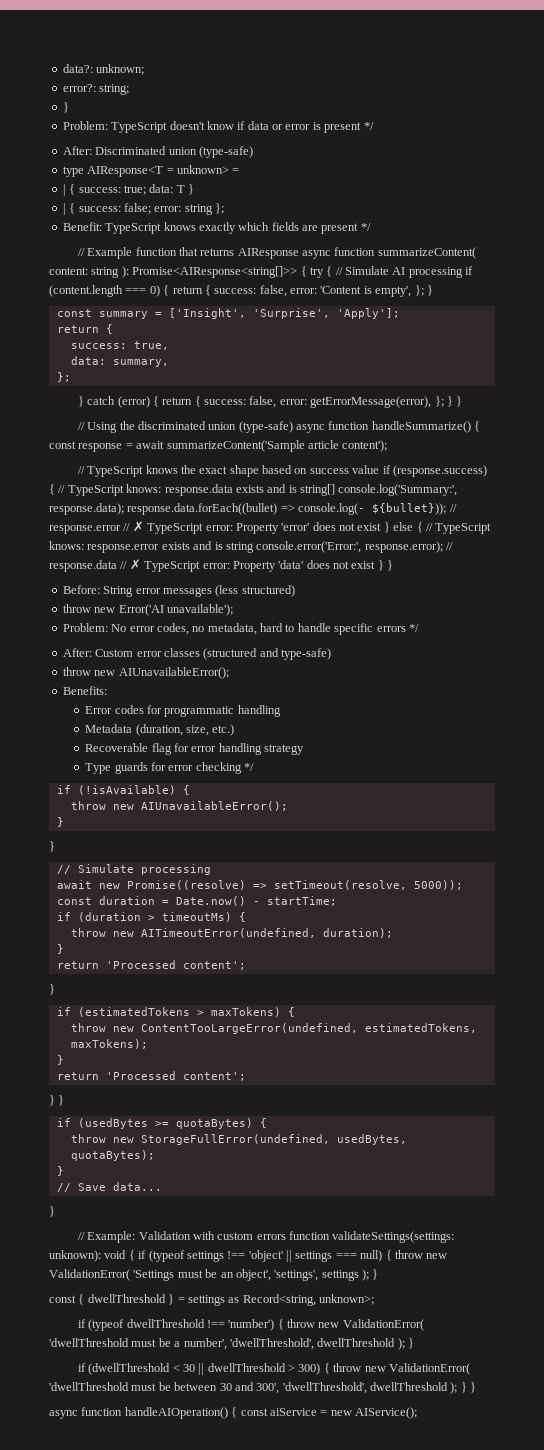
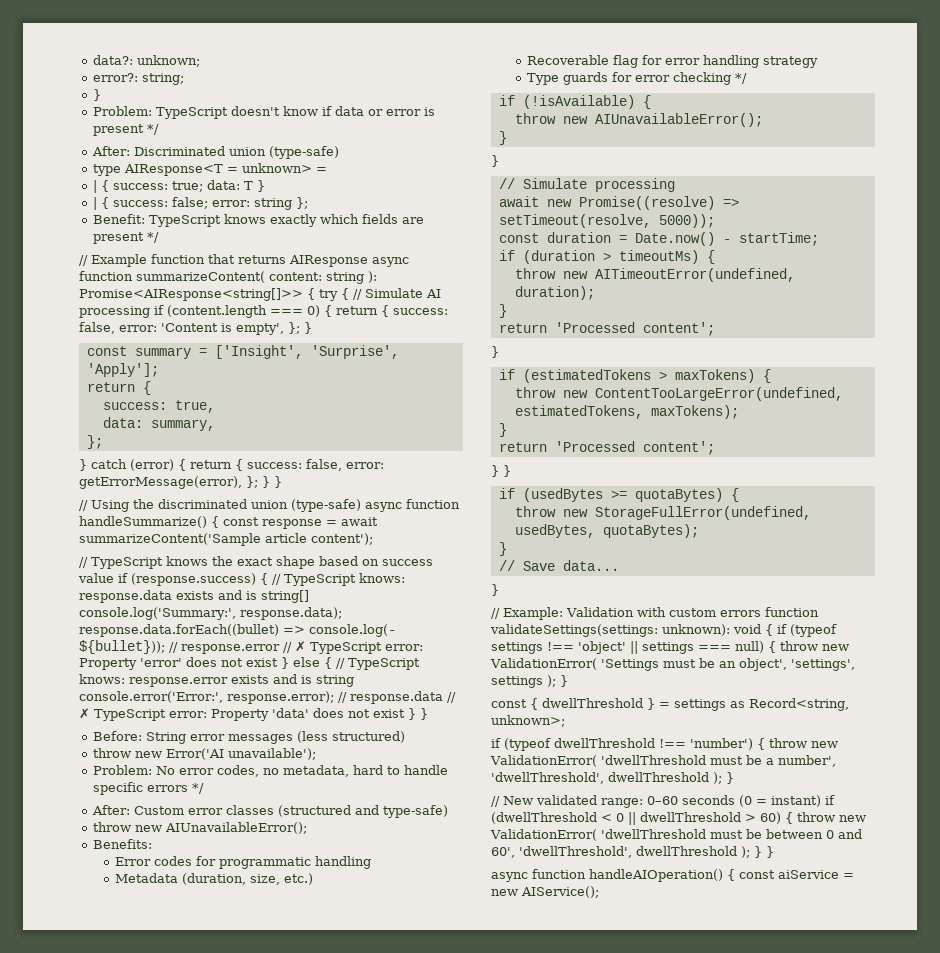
(414, 1343) none -> [491,795,821,808] // New validated range: 0–60 seconds (0 = instant)
[182,1364,195,1372] 30 -> [616,813,624,822] 0
[298,1363,321,1375] 300) -> [760,812,781,824] 60)
[219,1382,280,1394] 30 and 300', -> [825,829,862,839] [491,847,515,858] 0 and 60',

